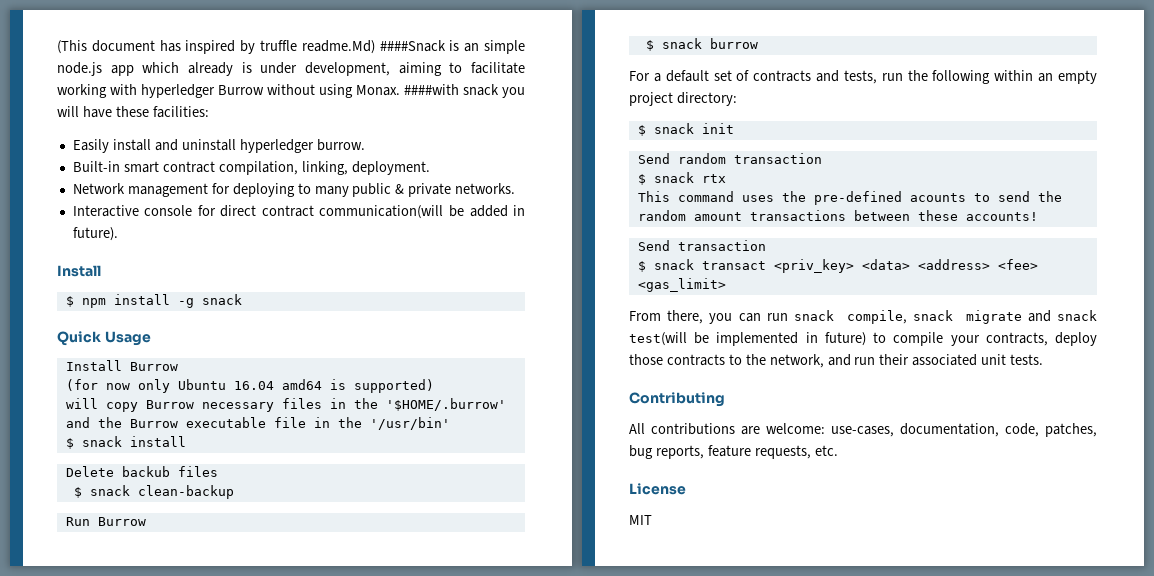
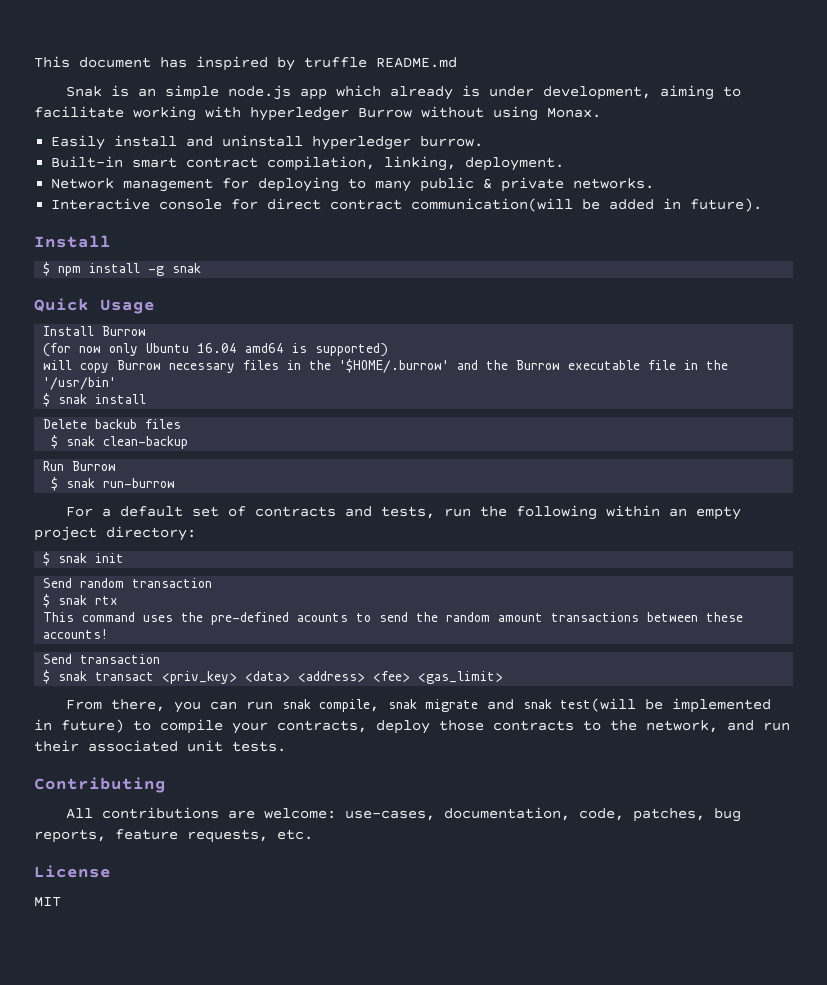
[57,40,87,54] (This -> [34,56,70,68] This
[301,40,446,54] readme.Md) ####Snack -> [376,57,457,68] [65,86,102,97] README.md // Snak
[404,84,525,98] [57,106,209,118] ####with snack you will have these facilities: -> (601, 112) none
[201,294,242,305] snack -> [172,263,202,273] snak
[81,436,122,447] snack -> [58,394,88,404] snak
[89,485,130,496] snack -> [66,436,96,446] snak
[661,38,758,49] snack burrow -> [66,478,176,488] snak run-burrow
[653,123,694,134] snack -> [58,553,88,563] snak
[653,172,694,183] snack -> [58,595,88,605] snak
[653,259,694,270] snack -> [58,671,88,681] snak
[794,310,953,324] snack compile, snack -> [281,699,417,712] snak compile, snak
[1057,310,1097,321] snack -> [522,699,552,709] snak

